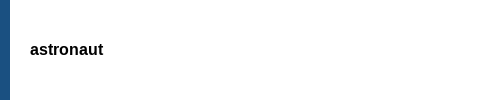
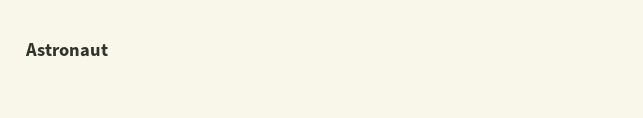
[30,44,104,55] astronaut -> [25,43,108,57] Astronaut

